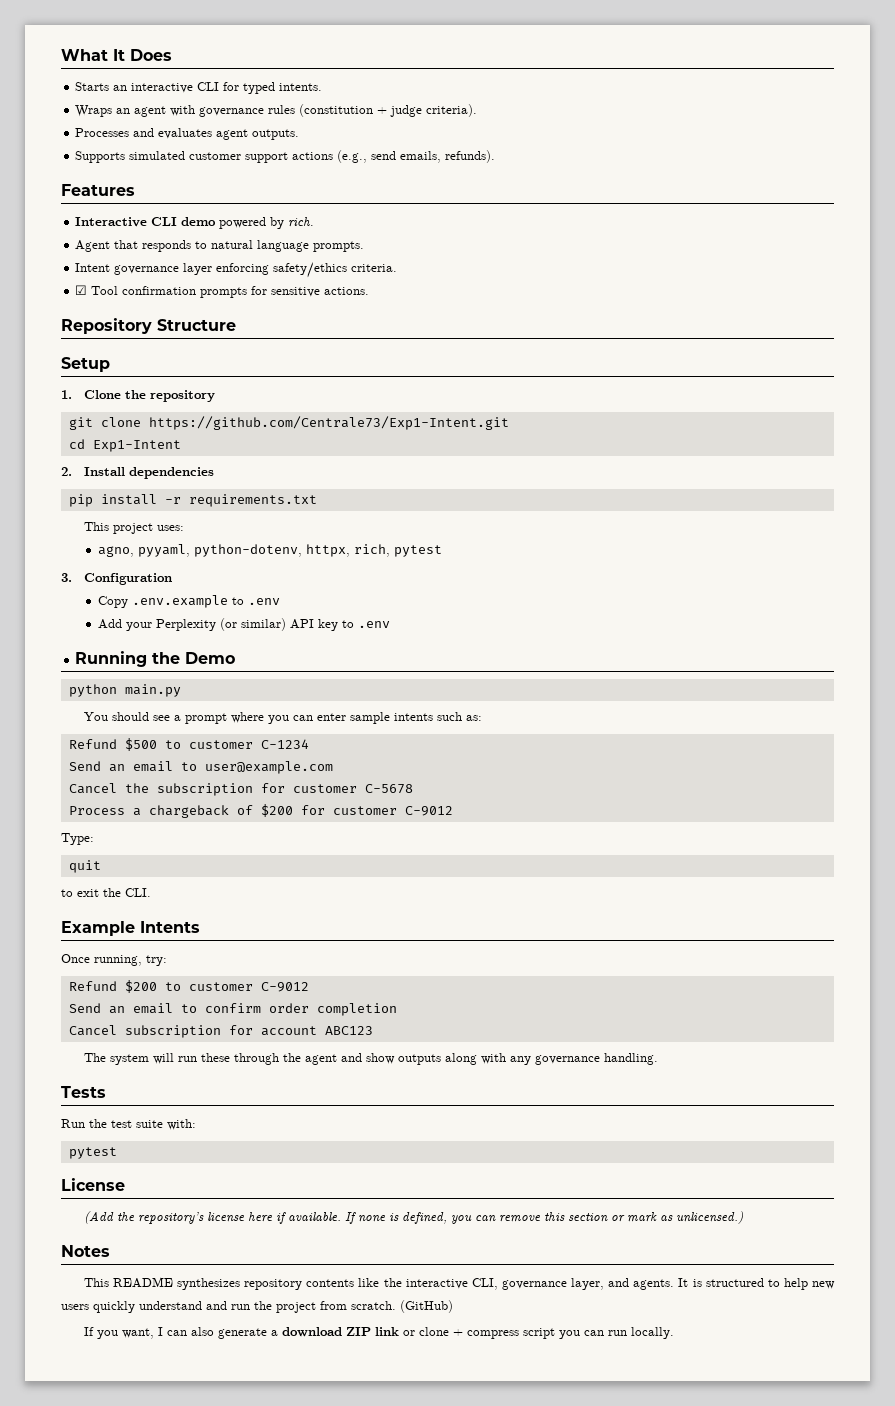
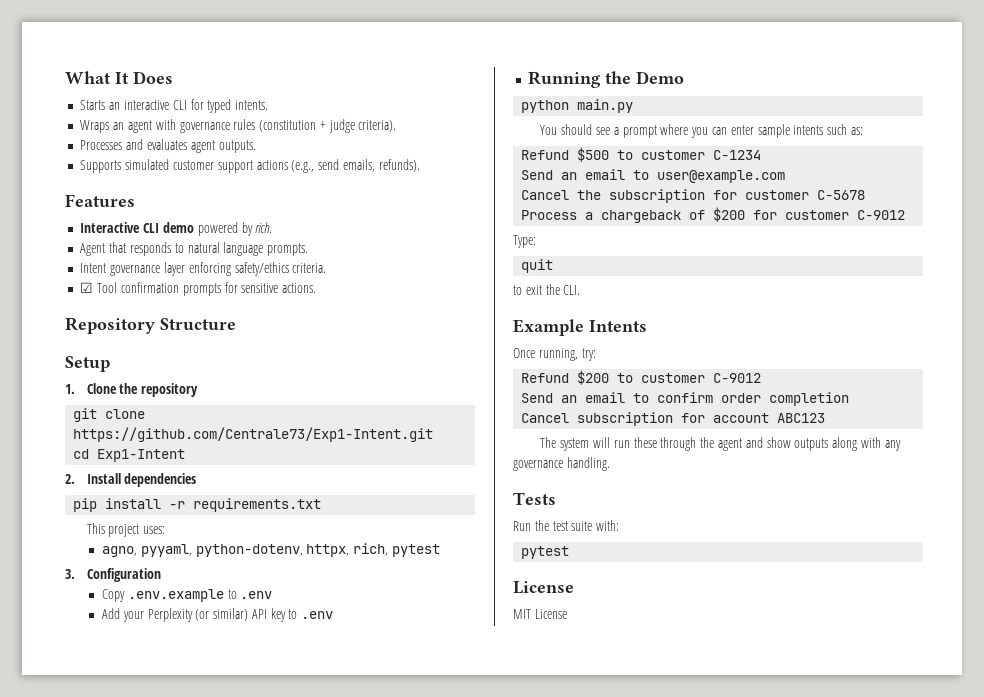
[83,1211,743,1224] [61,1245,110,1257] [83,1277,835,1290] [61,1300,453,1313] [83,1327,674,1339] (Add the repository’s license here if available. If none is defined, you can remove this section or mark as unlicensed.) // Notes // This README synthesizes repository contents like the interactive CLI, governance layer, and agents. It is structured to help new users quickly understand and run the project from scratch. (GitHub) // If you want, I can also generate a download ZIP link or clone + compress script you can run locally. -> [513,609,567,619] MIT License

